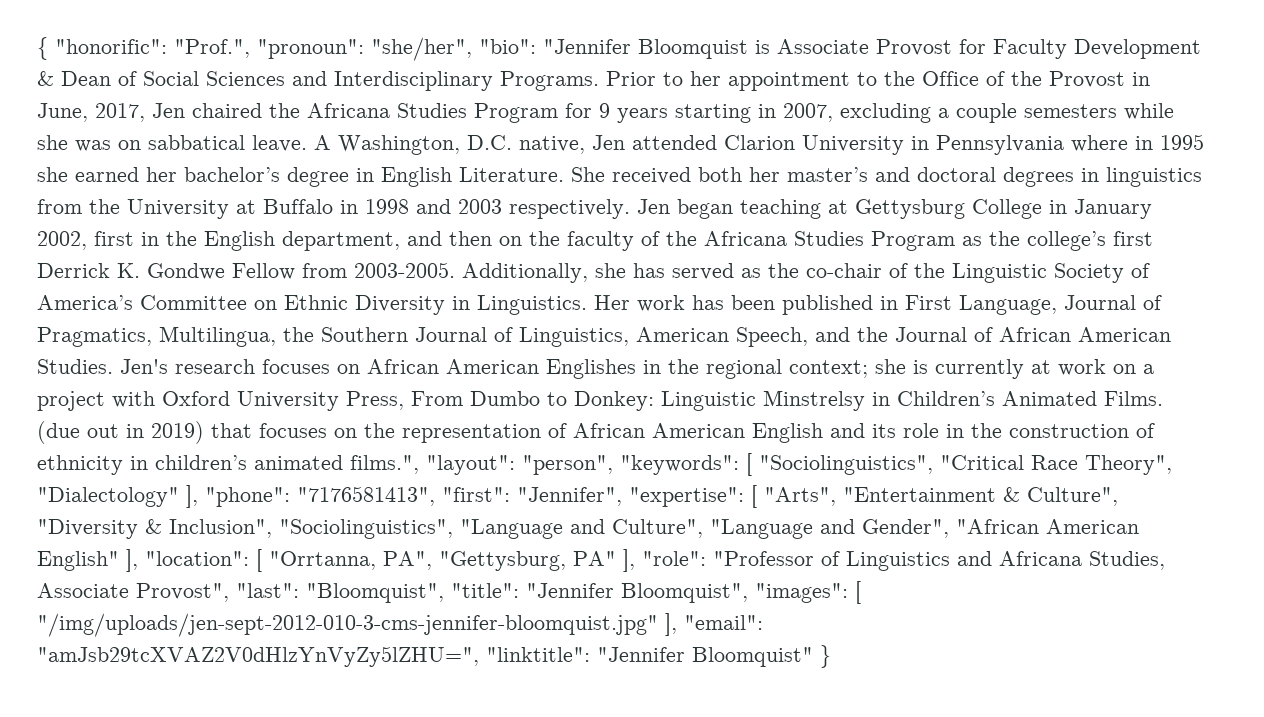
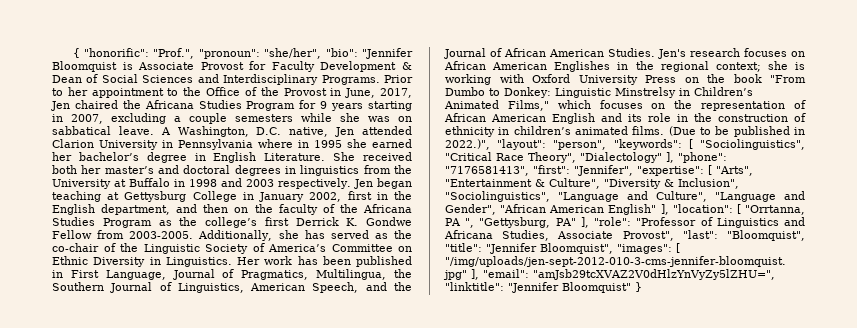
[935,359,1154,379] [37,391,463,411] currently at work on a project with Oxford University Press, From -> [445,74,806,85] working with Oxford University Press on the book "From
[1104,391,1163,406] [37,421,252,444] Films. (due out in 2019) that -> [507,100,591,111] Films," which
[350,455,419,474] films.", -> [632,126,805,137] [445,139,490,150] films. (Due to be published in 2022.)",
[383,551,432,570] PA", -> [445,218,475,228] PA ",

